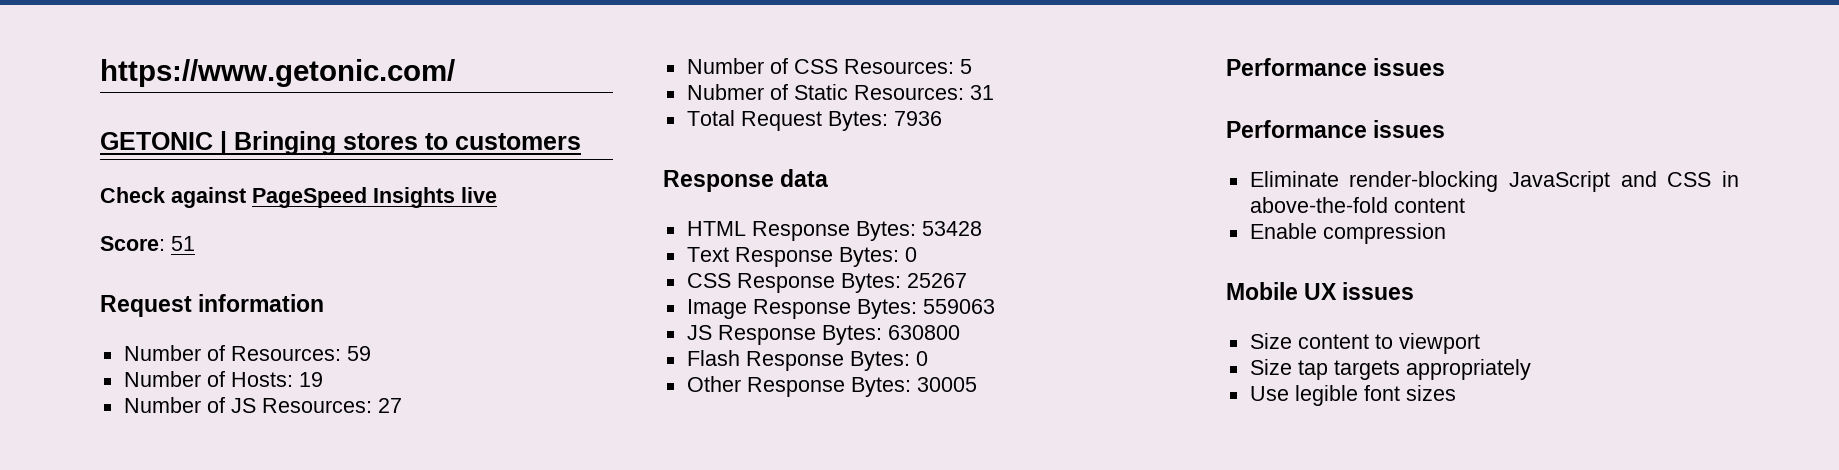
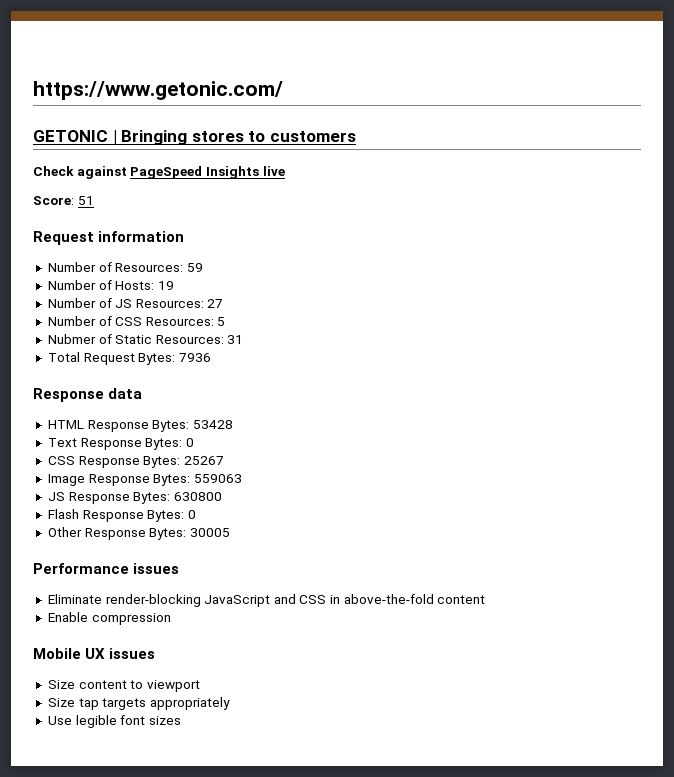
[1226,120,1446,138] // Performance issues -> (180, 568) none

